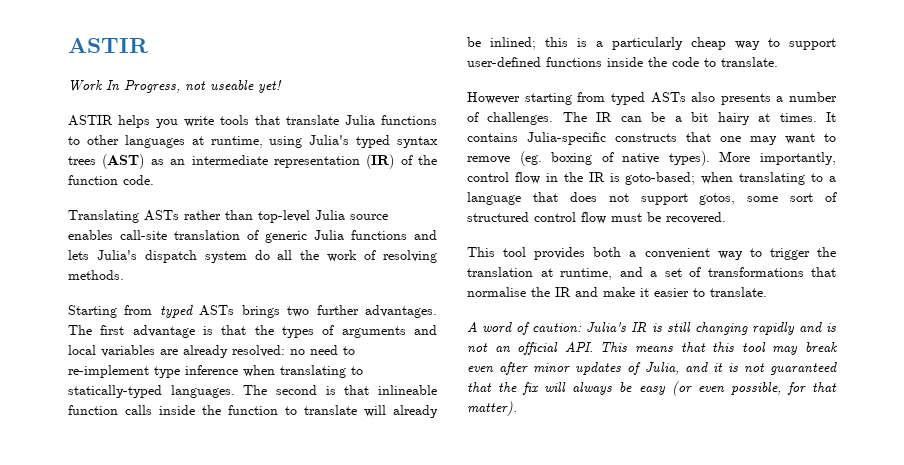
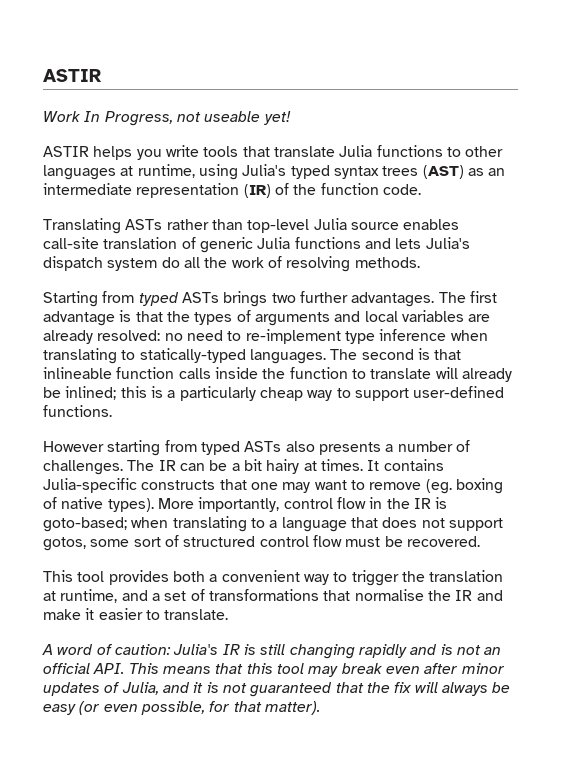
[546,57,778,67] functions inside the code to translate. -> [43,405,112,417] functions.

